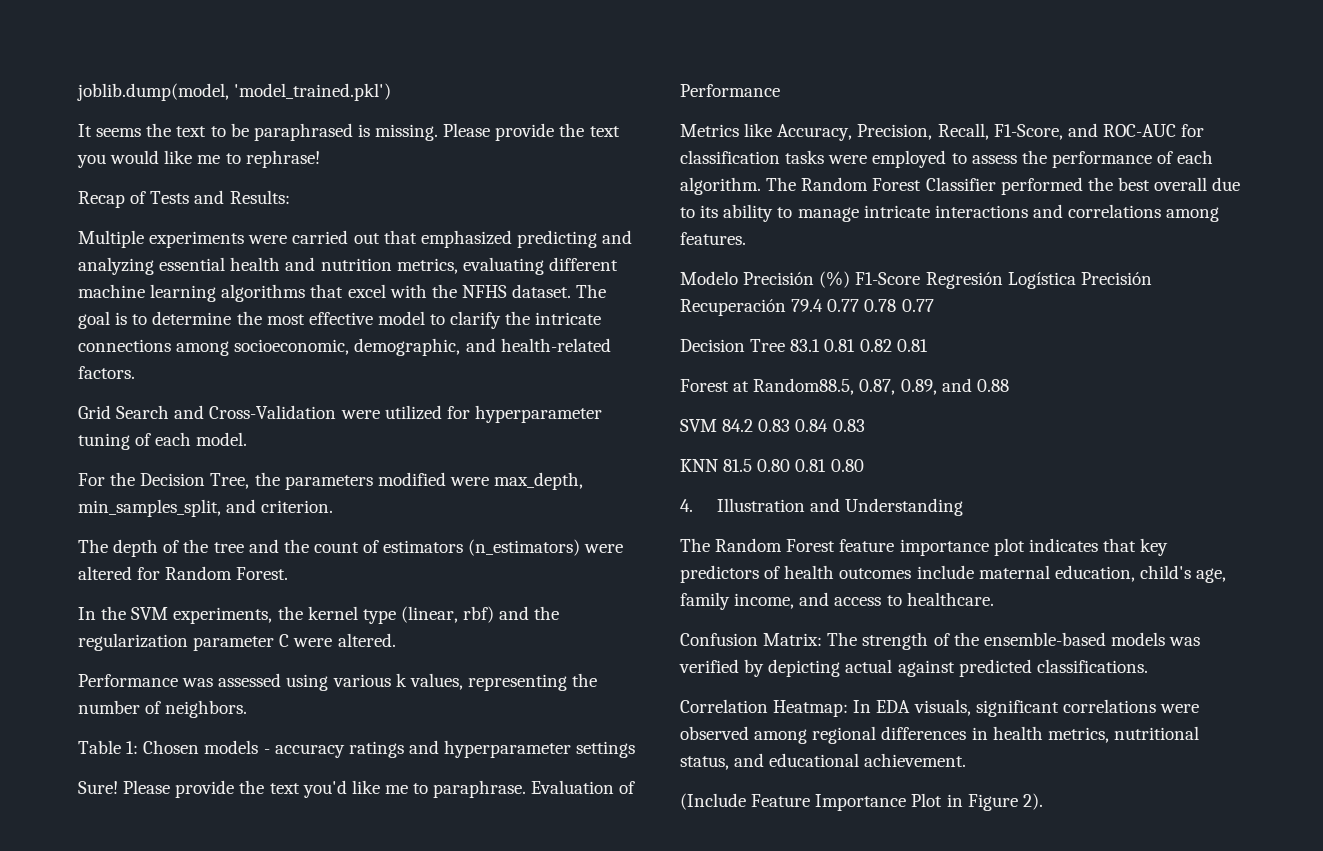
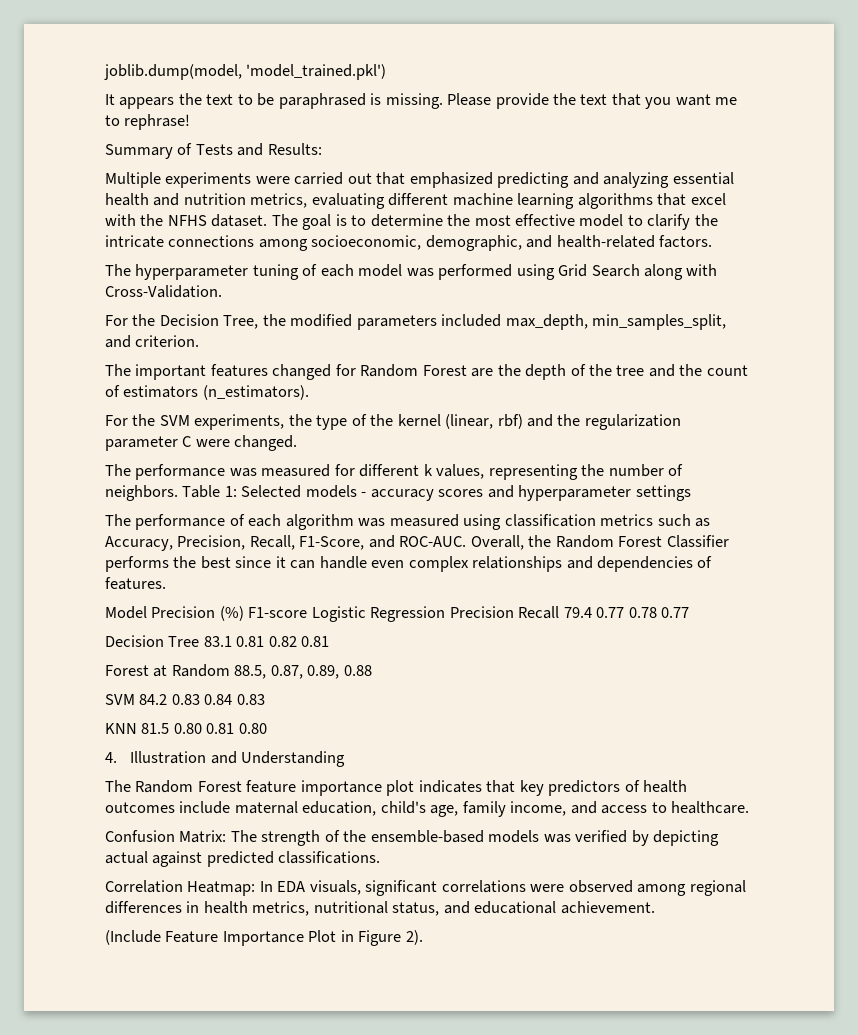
[96,128,142,137] seems -> [119,97,175,109] appears
[77,150,193,168] you would like -> [611,93,711,109] that you want
[78,191,125,208] Recap -> [105,144,173,159] Summary
[78,405,602,423] [78,432,248,450] Grid Search and Cross-Validation were utilized for hyperparameter tuning of each model. -> [105,264,718,280] [105,285,222,298] The hyperparameter tuning of each model was performed using Grid Search along with Cross-Validation.
[284,472,489,490] parameters modified were -> [290,314,502,330] modified parameters included
(108, 546) none -> [135,364,521,380] important features changed for Random Forest are the
[468,539,624,556] [78,566,289,580] [78,606,396,624] (n_estimators) were altered for Random Forest. // In the SVM experiments, the kernel type -> [202,385,309,400] [105,414,441,430] (n_estimators). // For the SVM experiments, the type of the kernel
[337,633,396,647] [78,673,391,691] altered. // Performance was assessed using various -> [234,435,298,451] [105,464,420,480] changed. // The performance was measured for different
(248, 709) // -> (178, 493) none
[143,740,200,754] Chosen -> [241,485,302,498] Selected
[348,741,404,758] ratings -> [438,489,484,497] scores
[78,780,636,798] [680,84,780,97] [680,123,773,137] Sure! Please provide the text you'd like me to paraphrase. Evaluation of Performance // Metrics like -> [105,514,711,530] The performance of each algorithm was measured using classification metrics such as
[1102,124,1205,137] [680,150,1214,168] [680,177,797,195] ROC-AUC for classification tasks were employed to assess the performance of each algorithm. The -> [399,535,552,550] ROC-AUC. Overall, the
[1000,177,1083,195] performed -> [105,556,169,572] performs
[1154,177,1241,191] [680,204,1220,222] [680,232,746,245] [680,271,1152,289] [680,299,786,316] overall due to its ability to manage intricate interactions and correlations among features. // Modelo Precisión (%) F1-Score Regresión Logística Precisión Recuperación -> [235,556,713,572] [105,577,166,590] [105,606,560,622] since it can handle even complex relationships and dependencies of features. // Model Precision (%) F1-score Logistic Regression Precision Recall
[753,378,855,395] Random88.5, -> [171,664,267,679] Random 88.5,
[941,378,972,392] and -> (340, 672) none

